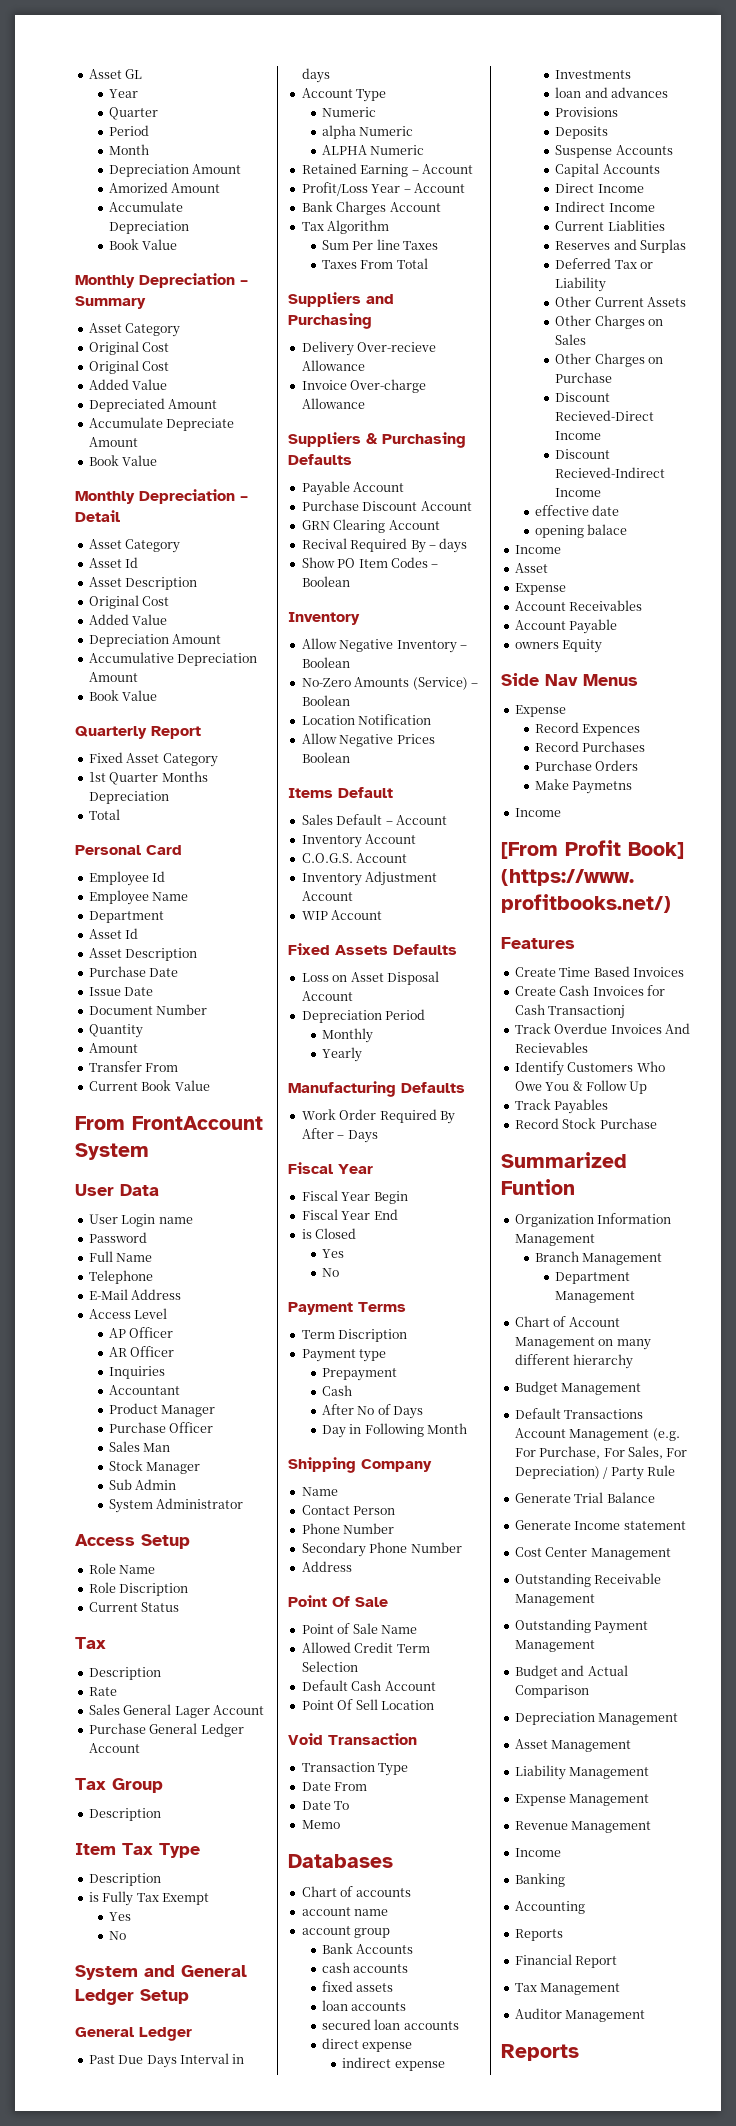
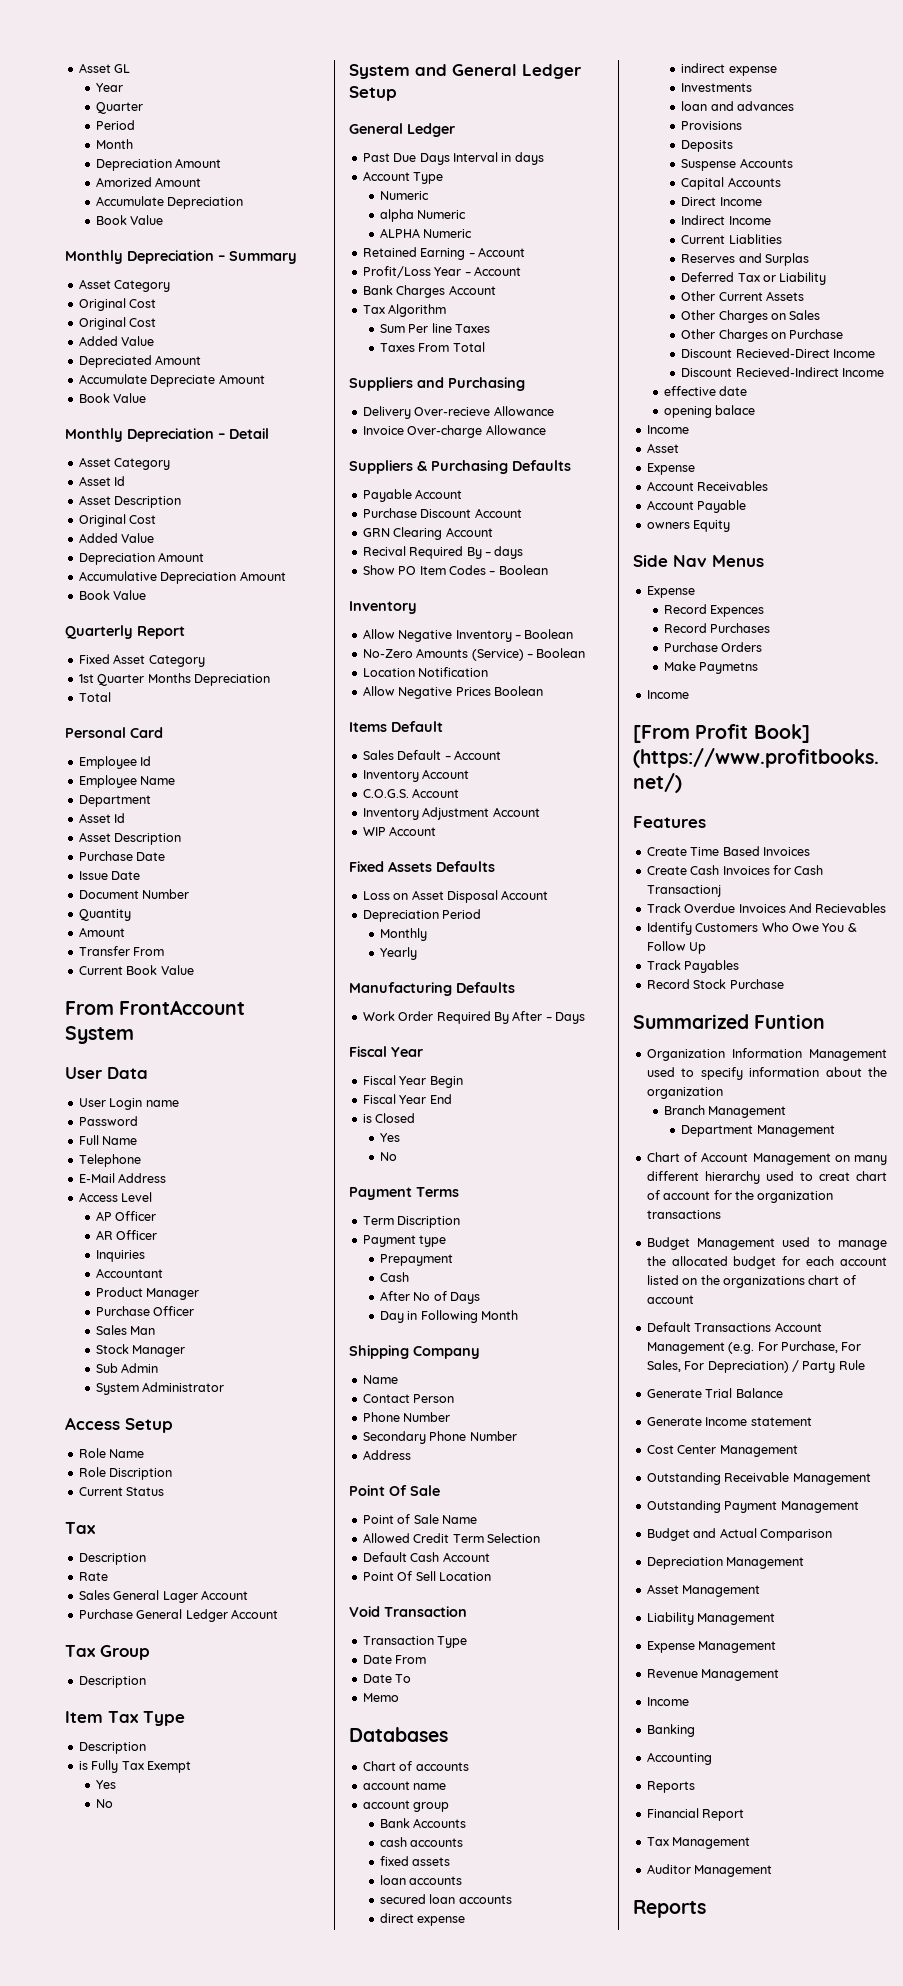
(595, 1240) none -> [646,1067,887,1080] [646,1087,723,1099] used to specify information about the organization
[514,1381,642,1395] // Budget Management -> [765,1171,887,1181] [646,1190,834,1203] [646,1210,721,1219] [646,1237,887,1250] [646,1256,887,1269] [646,1275,856,1288] [646,1295,694,1304] used to creat chart of account for the organization transactions // Budget Management used to manage the allocated budget for each account listed on the organizations chart of account

